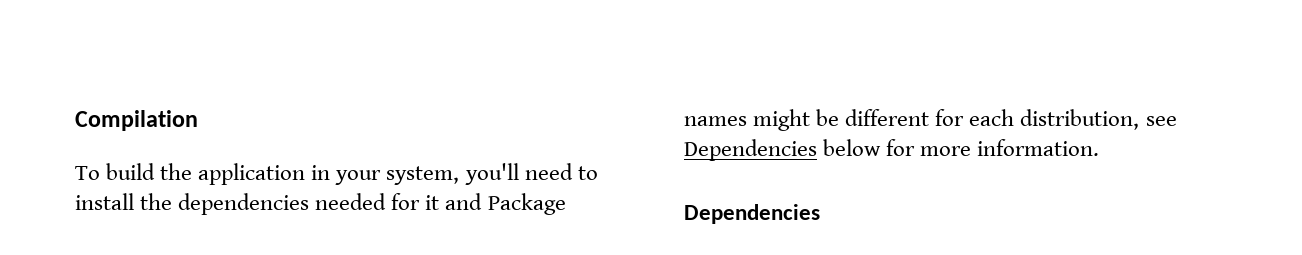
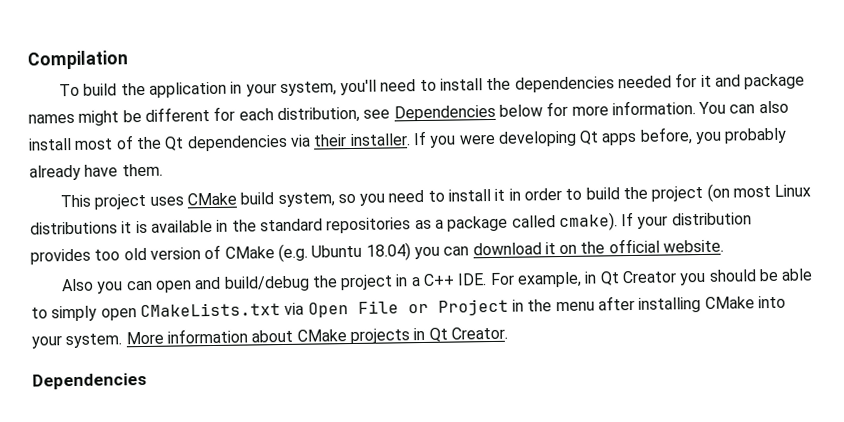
[487,193,566,215] Package -> [744,73,806,90] package
(1100, 147) none -> [698,100,789,115] [28,127,788,152] [29,163,163,181] [59,183,812,210] [30,211,752,235] [30,238,725,265] [60,268,814,294] [31,295,786,322] [31,326,508,349] You can also install most of the Qt dependencies via their installer. If you were developing Qt apps before, you probably already have them. // This project uses CMake build system, so you need to install it in order to build the project (on most Linux distributions it is available in the standard repositories as a package called cmake). If your distribution provides too old version of CMake (e.g. Ubuntu 18.04) you can download it on the official website. // Also you can open and build/debug the project in a C++ IDE. For example, in Qt Creator you should be able to simply open CMakeLists.txt via Open File or Project in the menu after installing CMake into your system. More information about CMake projects in Qt Creator.

